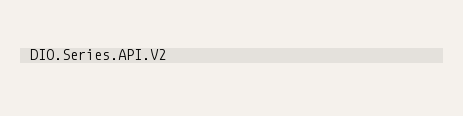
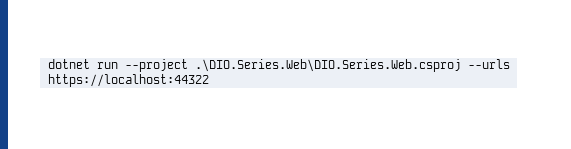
[29,49,166,60] DIO.Series.API.V2 -> [47,59,510,72] [47,74,209,87] dotnet run --project .\DIO.Series.Web\DIO.Series.Web.csproj --urls https://localhost:44322

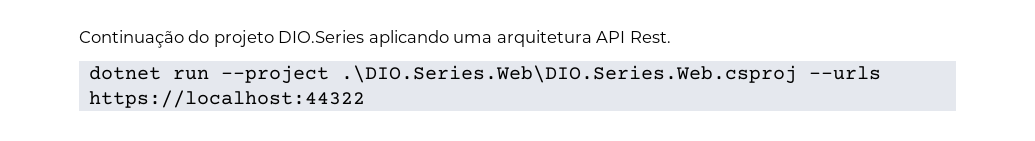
(47, 64) none -> [79,30,671,48] Continuação do projeto DIO.Series aplicando uma arquitetura API Rest. //

